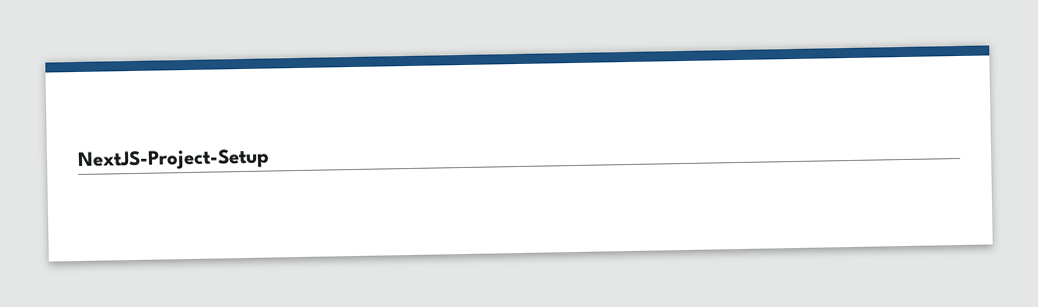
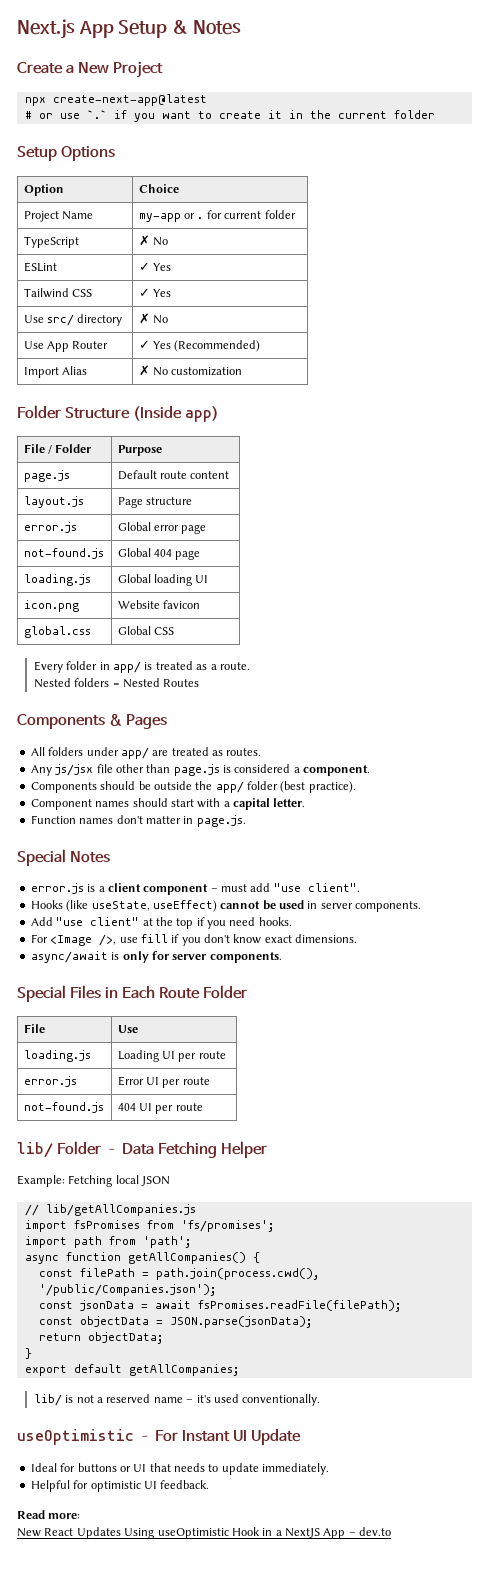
[77,148,270,172] NextJS-Project-Setup -> [17,19,241,39] [17,61,164,78] [24,94,207,106] [24,110,435,122] [17,146,116,161] [23,184,64,196] [138,184,179,193] [23,211,94,222] [138,210,296,222] [23,236,79,248] [138,235,169,246] [23,262,57,272] [138,262,172,271] [23,288,93,298] [138,288,172,297] [23,314,123,326] [138,313,169,324] [23,341,109,352] [138,340,261,352] [23,366,88,378] [138,365,243,376] [17,405,220,422] [23,444,92,454] [117,445,162,456] [23,470,70,482] [117,470,230,480] [23,496,84,508] [117,497,193,508] [23,522,77,533] [117,522,207,534] [23,548,104,559] [117,548,201,560] [23,574,91,586] [117,574,209,586] [23,600,79,612] [117,600,201,609] [23,626,91,638] [117,626,175,635] [33,661,250,673] [33,678,200,688] [17,714,168,729] [30,747,262,759] [30,764,371,776] [30,781,356,793] [30,798,306,810] [30,815,246,827] [17,849,111,866] [30,883,360,895] [30,900,422,912] [30,917,292,929] [30,934,358,946] [30,951,282,963] [17,985,248,1002] [23,1024,45,1033] [117,1025,138,1033] [23,1050,91,1062] [117,1050,226,1062] [23,1076,77,1087] [117,1076,210,1088] [23,1102,104,1113] [117,1103,203,1114] [17,1141,268,1158] [17,1175,171,1187] [24,1204,196,1216] [24,1220,274,1232] [24,1236,191,1248] [24,1252,260,1264] [38,1268,319,1280] [38,1284,216,1296] [38,1300,401,1312] [38,1316,312,1328] [38,1332,163,1344] [24,1348,32,1359] [24,1364,239,1376] [33,1394,321,1406] [17,1429,302,1445] [30,1463,330,1475] [30,1480,210,1492] [17,1510,81,1519] [17,1527,392,1539] Next.js App Setup & Notes // Create a New Project // npx create-next-app@latest // # or use `.` if you want to create it in the current folder // Setup Options // Option | Choice // Project Name | my-app or . for current folder // TypeScript | ✗ No // ESLint | ✓ Yes // Tailwind CSS | ✓ Yes // Use src/ directory | ✗ No // Use App Router | ✓ Yes (Recommended) // Import Alias | ✗ No customization // Folder Structure (Inside app) // File / Folder | Purpose // page.js | Default route content // layout.js | Page structure // error.js | Global error page // not-found.js | Global 404 page // loading.js | Global loading UI // icon.png | Website favicon // global.css | Global CSS // Every folder in app/ is treated as a route. // Nested folders = Nested Routes // Components & Pages // All folders under app/ are treated as routes. // Any js/jsx file other than page.js is considered a component. // Components should be outside the app/ folder (best practice). // Component names should start with a capital letter. // Function names don't matter in page.js. // Special Notes // error.js is a client component – must add "use client". // Hooks (like useState, useEffect) cannot be used in server components. // Add "use client" at the top if you need hooks. // For <Image />, use fill if you don't know exact dimensions. // async/await is only for server components. // Special Files in Each Route Folder // File | Use // loading.js | Loading UI per route // error.js | Error UI per route // not-found.js | 404 UI per route // lib/ Folder – Data Fetching Helper // Example: Fetching local JSON // // lib/getAllCompanies.js // import fsPromises from 'fs/promises'; // import path from 'path'; // async function getAllCompanies() { // const filePath = path.join(process.cwd(), '/public/Companies.json'); // const jsonData = await fsPromises.readFile(filePath); // const objectData = JSON.parse(jsonData); // return objectData; // } // export default getAllCompanies; // lib/ is not a reserved name – it's used conventionally. // useOptimistic – For Instant UI Update // Ideal for buttons or UI that needs to update immediately. // Helpful for optimistic UI feedback. // Read more: // New React Updates Using useOptimistic Hook in a NextJS App – dev.to

